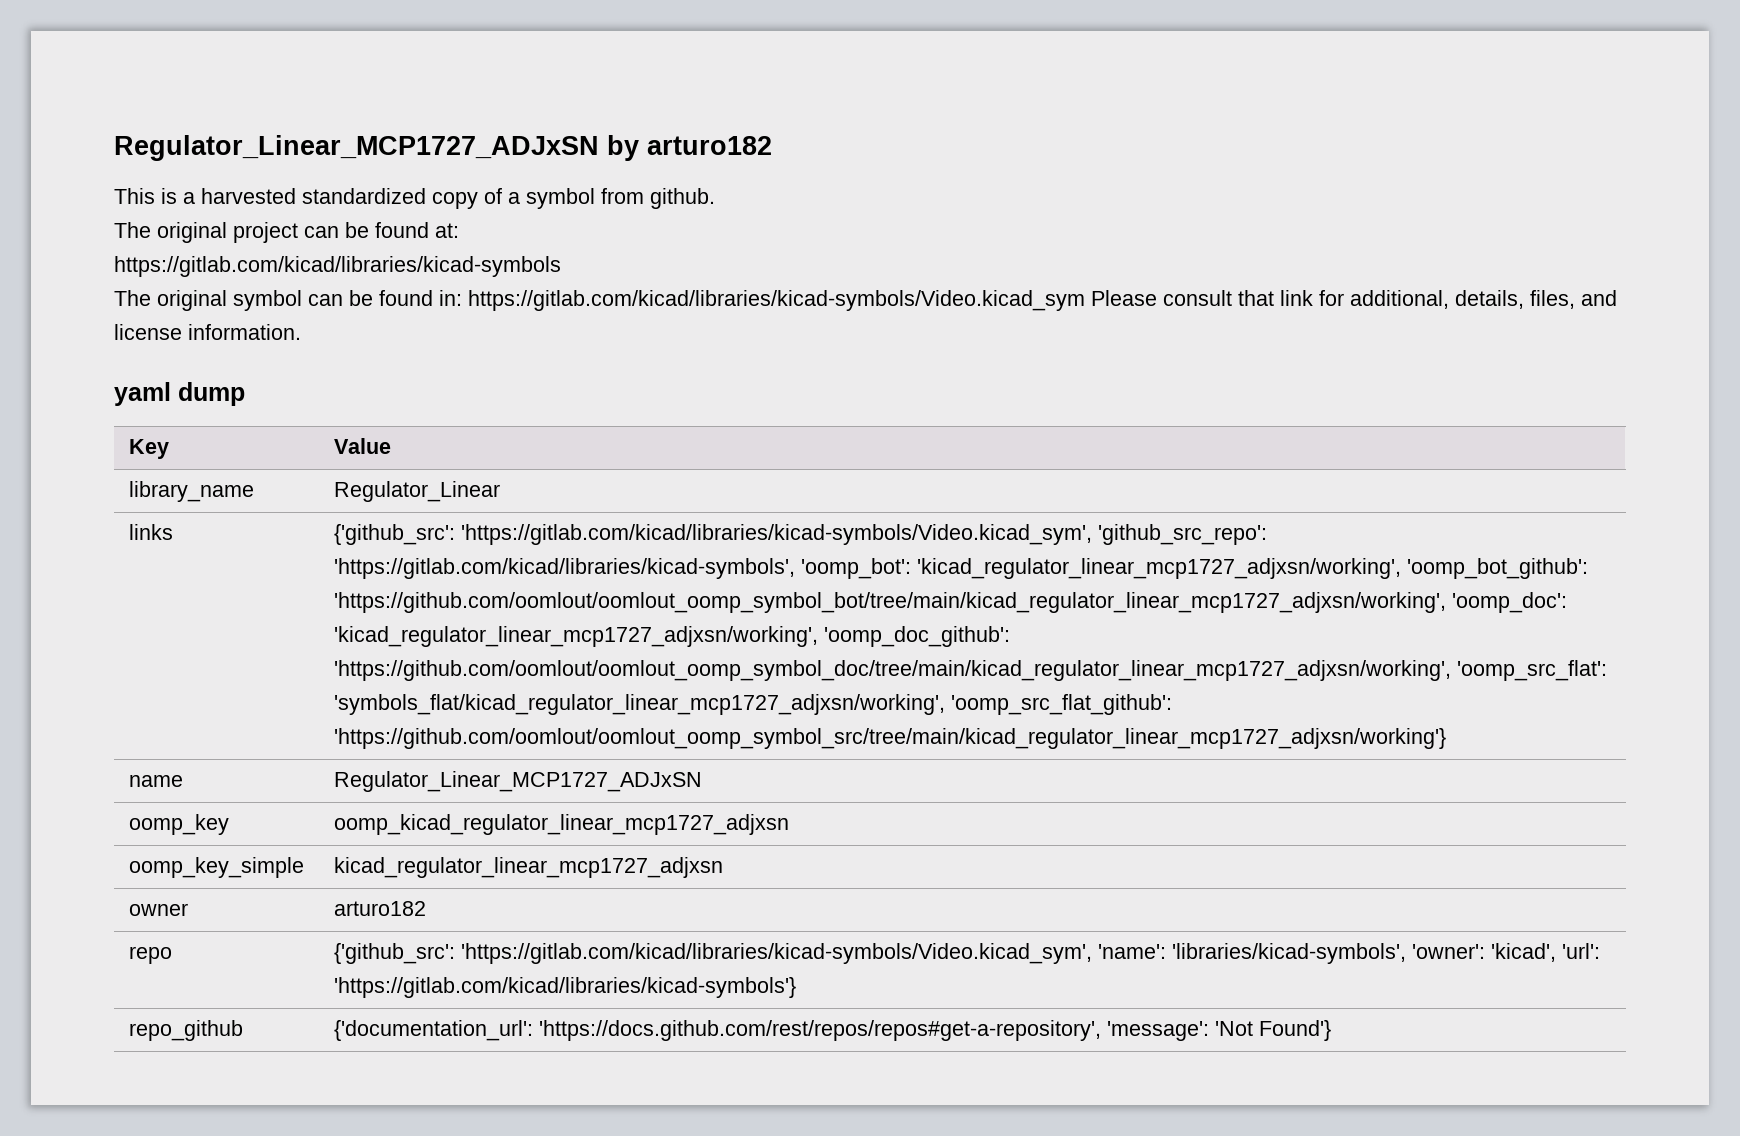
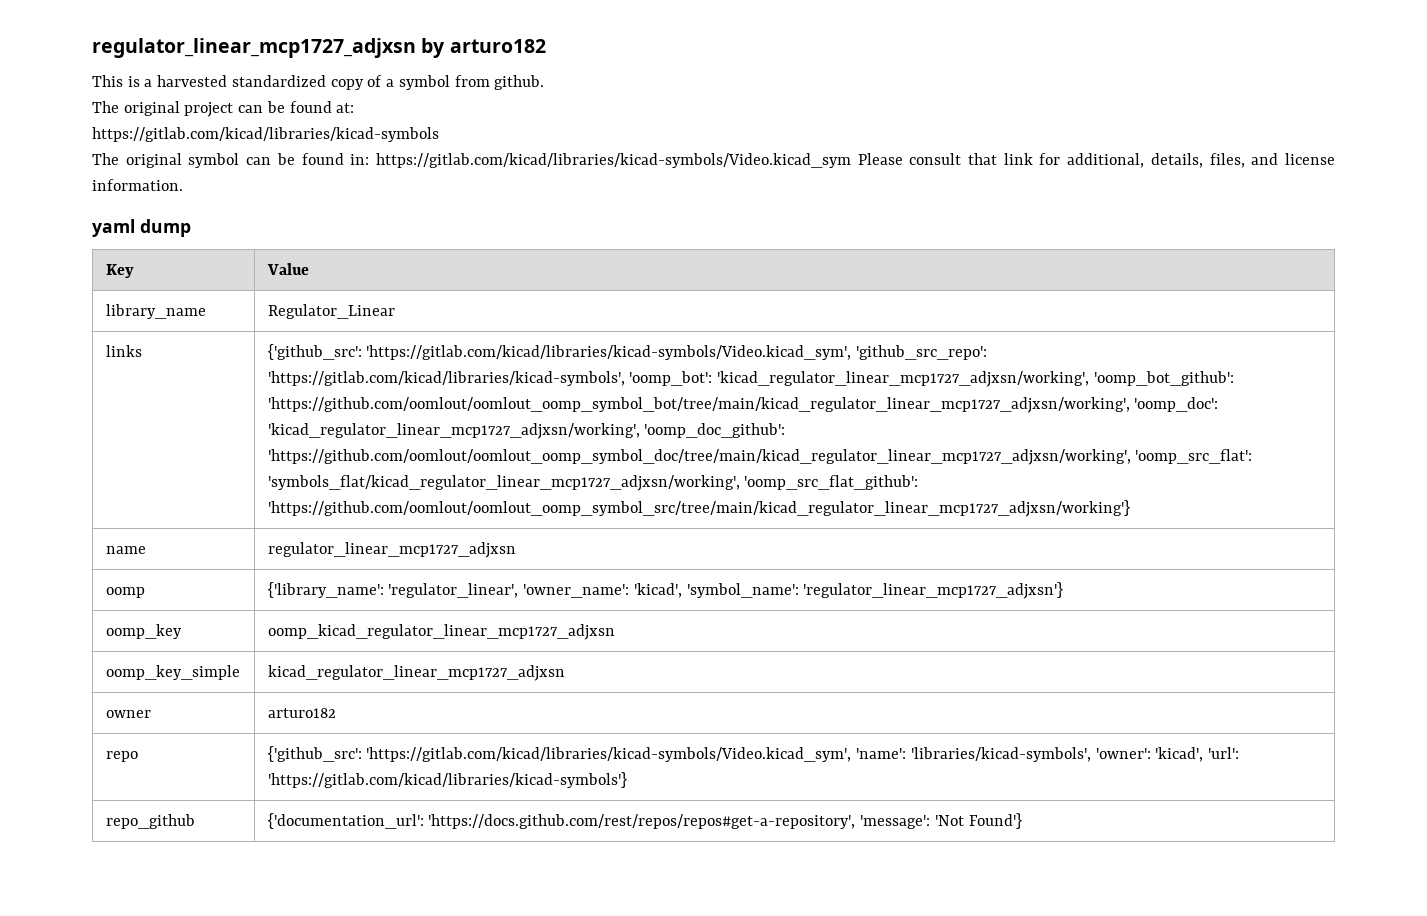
[114,135,599,161] Regulator_Linear_MCP1727_ADJxSN -> [92,38,416,58] regulator_linear_mcp1727_adjxsn
[333,771,702,792] Regulator_Linear_MCP1727_ADJxSN -> [267,542,516,558] [105,587,145,598] [267,582,1064,599] regulator_linear_mcp1727_adjxsn // oomp | {'library_name': 'regulator_linear', 'owner_name': 'kicad', 'symbol_name': 'regulator_linear_mcp1727_adjxsn'}

